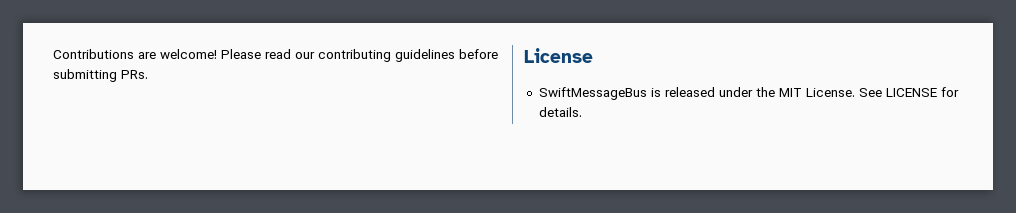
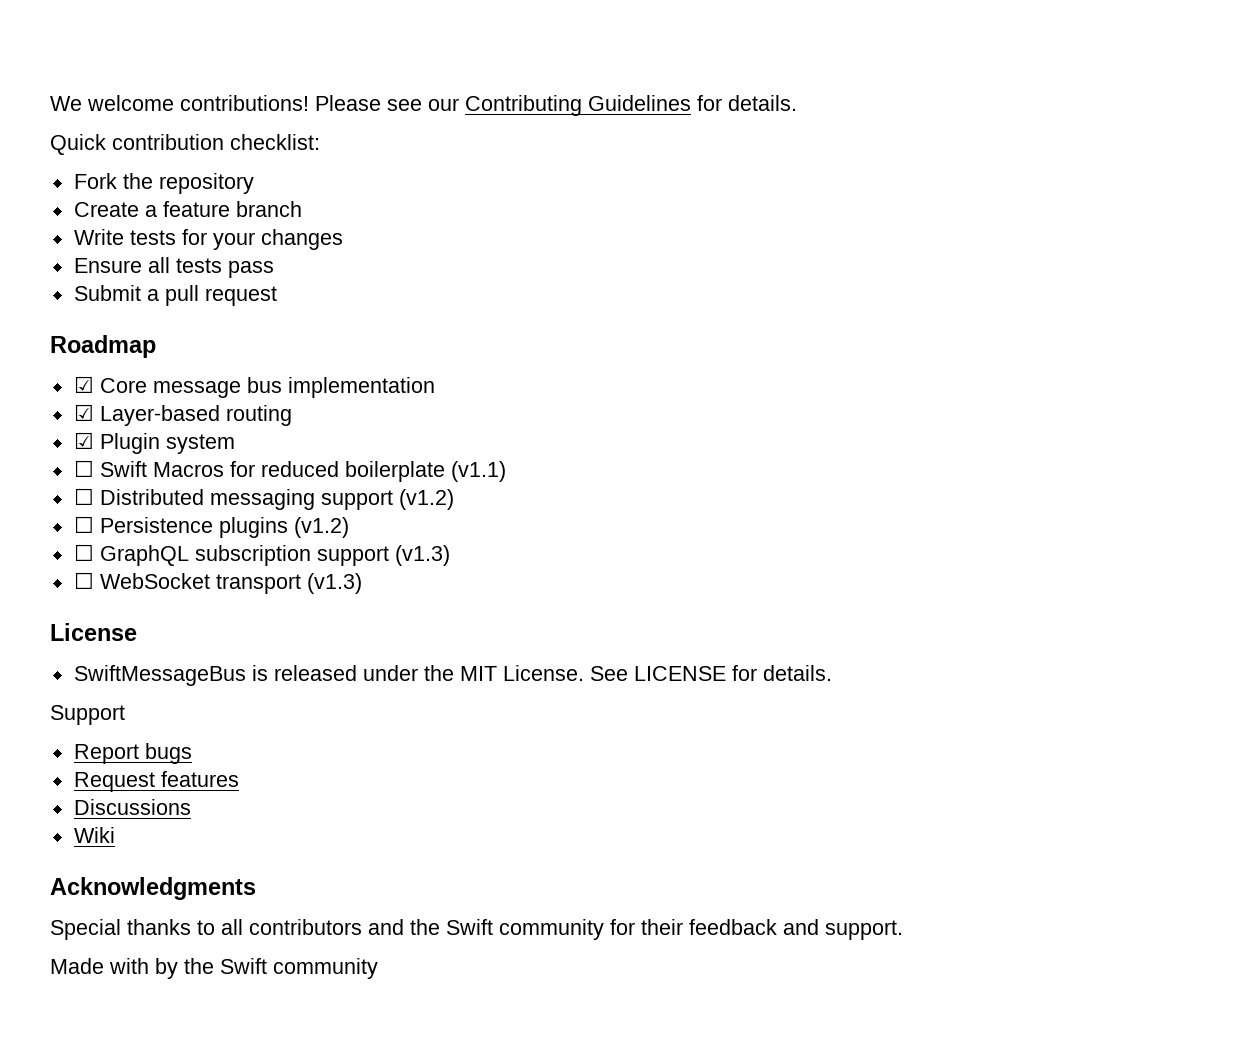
[53,49,498,62] [53,69,148,82] Contributions are welcome! Please read our contributing guidelines before submitting PRs. -> [50,95,797,116] [50,134,320,155] [73,173,254,194] [73,201,302,217] [73,229,343,250] [73,257,274,278] [73,285,277,306] [50,335,156,358] [73,376,435,398] [73,404,292,426] [73,432,235,454] [73,460,506,482] [73,488,454,510] [73,516,349,538] [73,544,450,566] [73,572,362,594] We welcome contributions! Please see our Contributing Guidelines for details. // Quick contribution checklist: // Fork the repository // Create a feature branch // Write tests for your changes // Ensure all tests pass // Submit a pull request // Roadmap // ☑ Core message bus implementation // ☑ Layer-based routing // ☑ Plugin system // ☐ Swift Macros for reduced boilerplate (v1.1) // ☐ Distributed messaging support (v1.2) // ☐ Persistence plugins (v1.2) // ☐ GraphQL subscription support (v1.3) // ☐ WebSocket transport (v1.3)
(582, 112) none -> [50,705,125,725] [73,743,192,764] [73,771,239,792] [73,799,191,815] [73,827,115,843] [50,877,256,900] [50,919,903,940] [50,958,378,979] // Support // Report bugs // Request features // Discussions // Wiki // Acknowledgments // Special thanks to all contributors and the Swift community for their feedback and support. // Made with by the Swift community

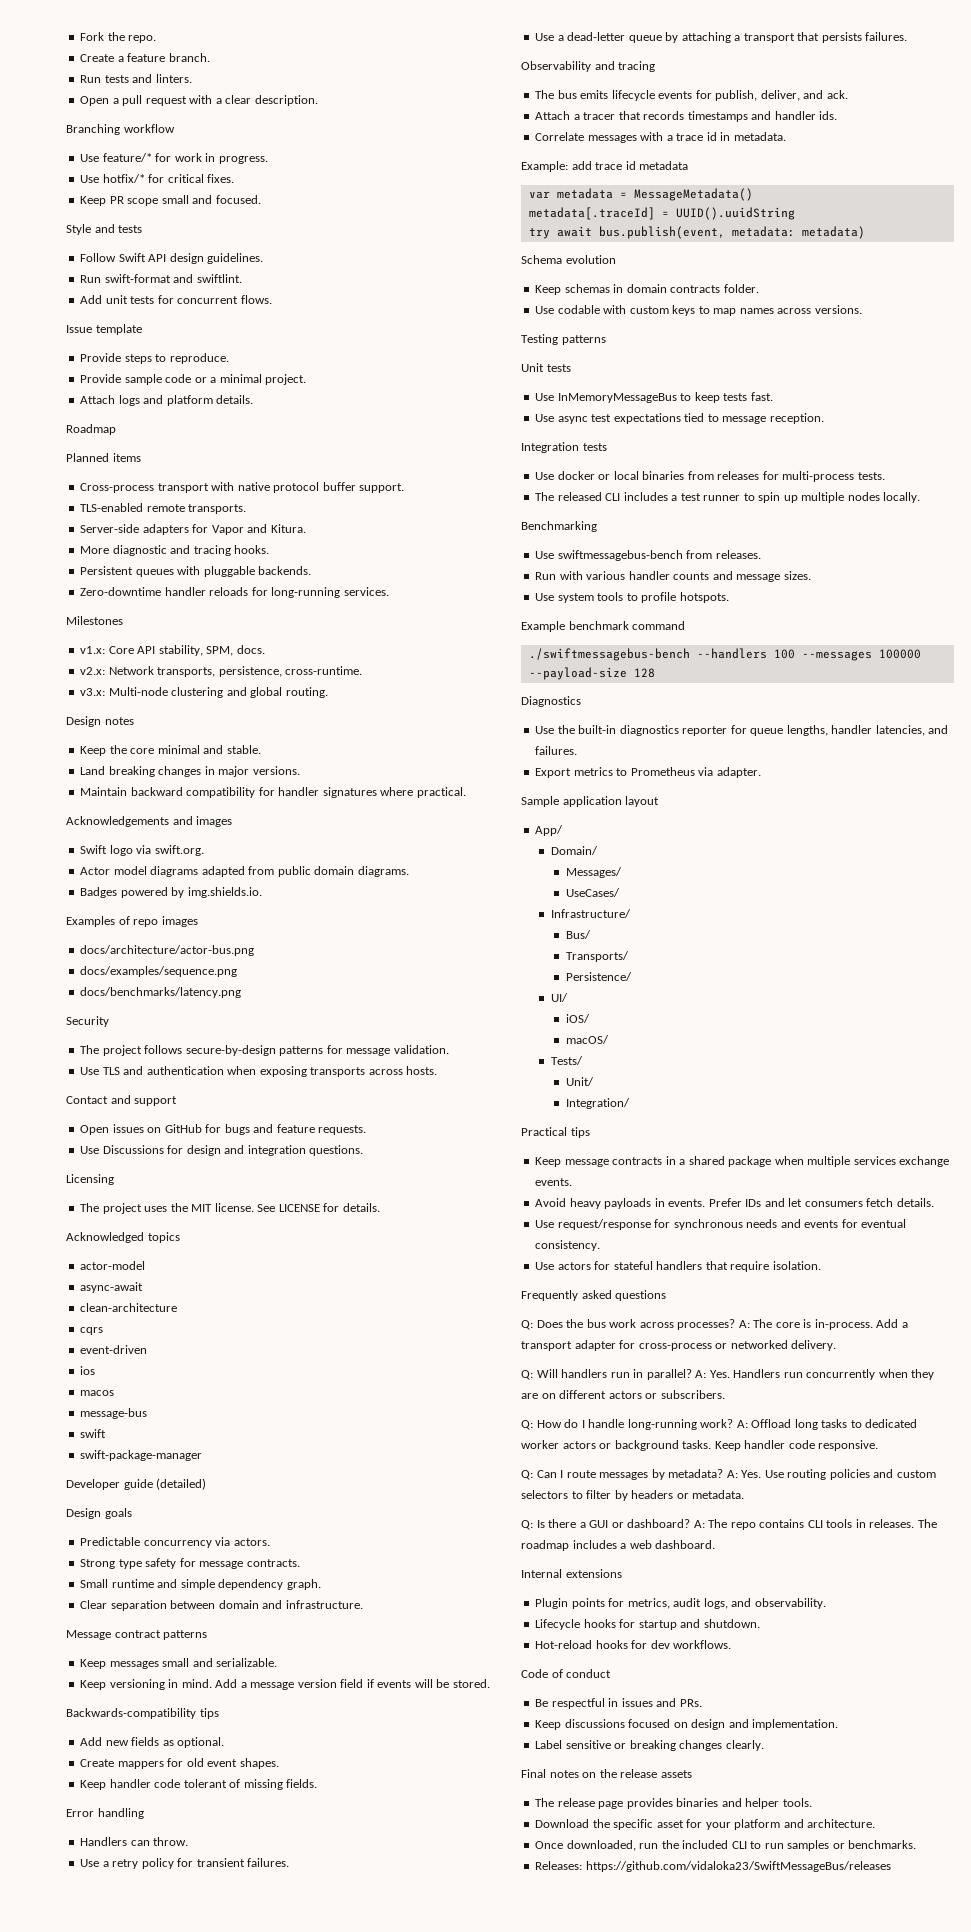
[50,95,797,116] [50,134,320,155] We welcome contributions! Please see our Contributing Guidelines for details. // Quick contribution checklist: // -> (80, 36) none
[158,173,254,194] repository -> [128,35,157,43] repo.
[235,201,302,217] [73,229,343,250] [73,257,274,278] [73,285,277,306] [50,335,156,358] [73,376,435,398] [73,404,292,426] [73,432,235,454] [73,460,506,482] [73,488,454,510] [73,516,349,538] [73,544,450,566] [73,572,362,594] [50,623,137,641] [73,665,418,686] branch // Write tests for your changes // Ensure all tests pass // Submit a pull request // Roadmap // ☑ Core message bus implementation // ☑ Layer-based routing // ☑ Plugin system // ☐ Swift Macros for reduced boilerplate (v1.1) // ☐ Distributed messaging support (v1.2) // ☐ Persistence plugins (v1.2) // ☐ GraphQL subscription support (v1.3) // ☐ WebSocket transport (v1.3) // License // SwiftMessageBus is released under -> [168,53,210,62] [80,74,192,83] [80,95,318,106] [66,124,175,135] [80,153,268,164] [80,174,235,183] [80,195,261,206] [66,224,143,235] [80,253,264,264] [80,274,242,283] [80,295,272,304] [66,324,142,335] [80,353,229,364] [80,374,307,385] [80,395,254,406] [66,424,116,435] [66,453,141,462] [80,482,405,493] [80,503,247,514] [80,524,306,535] [80,545,270,556] [80,566,312,577] [80,587,389,598] [66,616,123,625] [80,645,265,656] [80,666,363,677] [80,687,328,698] [66,716,134,727] [80,745,261,756] [80,766,300,777] [80,787,466,798] [66,816,233,827] [80,845,204,856] [80,866,409,877] [80,887,262,898] [66,916,198,927] [80,945,255,956] [80,966,238,977] [80,987,242,998] [66,1016,109,1027] [80,1045,449,1056] [80,1066,438,1077] [66,1095,178,1106] [80,1124,367,1135] [80,1145,364,1156] [66,1174,114,1185] [80,1203,168,1214] branch. // Run tests and linters. // Open a pull request with a clear description. // Branching workflow // Use feature/* for work in progress. // Use hotfix/* for critical fixes. // Keep PR scope small and focused. // Style and tests // Follow Swift API design guidelines. // Run swift-format and swiftlint. // Add unit tests for concurrent flows. // Issue template // Provide steps to reproduce. // Provide sample code or a minimal project. // Attach logs and platform details. // Roadmap // Planned items // Cross-process transport with native protocol buffer support. // TLS-enabled remote transports. // Server-side adapters for Vapor and Kitura. // More diagnostic and tracing hooks. // Persistent queues with pluggable backends. // Zero-downtime handler reloads for long-running services. // Milestones // v1.x: Core API stability, SPM, docs. // v2.x: Network transports, persistence, cross-runtime. // v3.x: Multi-node clustering and global routing. // Design notes // Keep the core minimal and stable. // Land breaking changes in major versions. // Maintain backward compatibility for handler signatures where practical. // Acknowledgements and images // Swift logo via swift.org. // Actor model diagrams adapted from public domain diagrams. // Badges powered by img.shields.io. // Examples of repo images // docs/architecture/actor-bus.png // docs/examples/sequence.png // docs/benchmarks/latency.png // Security // The project follows secure-by-design patterns for message validation. // Use TLS and authentication when exposing transports across hosts. // Contact and support // Open issues on GitHub for bugs and feature requests. // Use Discussions for design and integration questions. // Licensing // The project uses
[502,665,584,681] License. -> [214,1203,254,1212] license.
[50,705,125,725] [73,743,192,764] [73,771,239,792] [73,799,191,815] [73,827,115,843] [50,877,256,900] [50,919,903,940] [50,958,378,979] Support // Report bugs // Request features // Discussions // Wiki // Acknowledgments // Special thanks to all contributors and the Swift community for their feedback and support. // Made with by the Swift community -> [66,1232,180,1243] [80,1261,146,1270] [80,1282,144,1293] [80,1303,178,1312] [80,1327,104,1335] [80,1345,148,1354] [80,1366,96,1375] [80,1390,115,1396] [80,1408,148,1419] [80,1429,107,1438] [80,1450,203,1461] [66,1478,207,1490] [66,1508,132,1519] [80,1537,270,1548] [80,1558,300,1569] [80,1579,321,1590] [80,1600,363,1611] [66,1630,208,1640] [80,1658,278,1669] [80,1679,490,1690] [66,1708,219,1719] [80,1737,225,1748] [80,1758,279,1769] [80,1779,318,1790] [66,1808,144,1819] [80,1837,189,1846] [80,1858,290,1869] [535,32,908,43] [521,61,656,72] [535,90,848,101] [535,111,838,122] [535,132,786,143] [521,161,689,172] [528,188,753,201] [528,207,795,220] [528,226,865,239] [521,255,616,264] [535,284,759,295] [535,305,862,316] [521,334,606,345] [521,363,571,372] [535,392,773,403] [535,413,824,424] [521,442,607,453] [535,471,885,482] [535,492,921,503] [521,521,597,532] [535,550,761,561] [535,571,811,582] [535,592,729,603] [521,621,686,632] [528,648,921,661] [528,667,655,680] [521,696,581,707] [535,725,949,736] [535,746,578,755] [535,767,761,778] [521,796,660,807] [535,825,564,836] [550,846,598,855] [565,867,622,878] [565,888,620,897] [550,909,631,918] [565,930,591,939] [565,951,629,962] [565,972,632,981] [550,993,568,1002] [565,1014,590,1023] [565,1035,609,1044] [550,1056,583,1065] [565,1077,594,1086] [565,1098,630,1109] [521,1127,590,1138] [535,1156,950,1167] [535,1178,573,1186] [535,1198,934,1209] [535,1219,907,1230] [535,1240,601,1251] [535,1261,821,1272] [521,1290,667,1301] [521,1319,908,1330] [521,1340,837,1351] [521,1369,935,1380] [521,1390,725,1399] [521,1419,918,1430] [521,1440,879,1451] [521,1469,936,1480] [521,1490,745,1501] [521,1519,937,1530] [521,1540,716,1551] [521,1569,622,1578] [535,1598,826,1609] [535,1619,760,1630] [535,1640,732,1649] [521,1669,612,1678] [535,1698,702,1709] [535,1719,839,1730] [535,1740,764,1751] [521,1769,692,1778] [535,1798,812,1809] [535,1819,876,1830] [535,1840,917,1851] [535,1861,891,1872] Acknowledged topics // actor-model // async-await // clean-architecture // cqrs // event-driven // ios // macos // message-bus // swift // swift-package-manager // Developer guide (detailed) // Design goals // Predictable concurrency via actors. // Strong type safety for message contracts. // Small runtime and simple dependency graph. // Clear separation between domain and infrastructure. // Message contract patterns // Keep messages small and serializable. // Keep versioning in mind. Add a message version field if events will be stored. // Backwards-compatibility tips // Add new fields as optional. // Create mappers for old event shapes. // Keep handler code tolerant of missing fields. // Error handling // Handlers can throw. // Use a retry policy for transient failures. // Use a dead-letter queue by attaching a transport that persists failures. // Observability and tracing // The bus emits lifecycle events for publish, deliver, and ack. // Attach a tracer that records timestamps and handler ids. // Correlate messages with a trace id in metadata. // Example: add trace id metadata // var metadata = MessageMetadata() // metadata[.traceId] = UUID().uuidString // try await bus.publish(event, metadata: metadata) // Schema evolution // Keep schemas in domain contracts folder. // Use codable with custom keys to map names across versions. // Testing patterns // Unit tests // Use InMemoryMessageBus to keep tests fast. // Use async test expectations tied to message reception. // Integration tests // Use docker or local binaries from releases for multi-process tests. // The released CLI includes a test runner to spin up multiple nodes locally. // Benchmarking // Use swiftmessagebus-bench from releases. // Run with various handler counts and message sizes. // Use system tools to profile hotspots. // Example benchmark command // ./swiftmessagebus-bench --handlers 100 --messages 100000 --payload-size 128 // Diagnostics // Use the built-in diagnostics reporter for queue lengths, handler latencies, and failures. // Export metrics to Prometheus via adapter. // Sample application layout // App/ // Domain/ // Messages/ // UseCases/ // Infrastructure/ // Bus/ // Transports/ // Persistence/ // UI/ // iOS/ // macOS/ // Tests/ // Unit/ // Integration/ // Practical tips // Keep message contracts in a shared package when multiple services exchange events. // Avoid heavy payloads in events. Prefer IDs and let consumers fetch details. // Use request/response for synchronous needs and events for eventual consistency. // Use actors for stateful handlers that require isolation. // Frequently asked questions // Q: Does the bus work across processes? A: The core is in-process. Add a transport adapter for cross-process or networked delivery. // Q: Will handlers run in parallel? A: Yes. Handlers run concurrently when they are on different actors or subscribers. // Q: How do I handle long-running work? A: Offload long tasks to dedicated worker actors or background tasks. Keep handler code responsive. // Q: Can I route messages by metadata? A: Yes. Use routing policies and custom selectors to filter by headers or metadata. // Q: Is there a GUI or dashboard? A: The repo contains CLI tools in releases. The roadmap includes a web dashboard. // Internal extensions // Plugin points for metrics, audit logs, and observability. // Lifecycle hooks for startup and shutdown. // Hot-reload hooks for dev workflows. // Code of conduct // Be respectful in issues and PRs. // Keep discussions focused on design and implementation. // Label sensitive or breaking changes clearly. // Final notes on the release assets // The release page provides binaries and helper tools. // Download the specific asset for your platform and architecture. // Once downloaded, run the included CLI to run samples or benchmarks. // Releases: https://github.com/vidaloka23/SwiftMessageBus/releases

